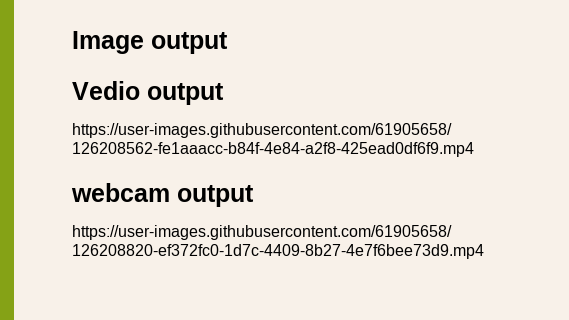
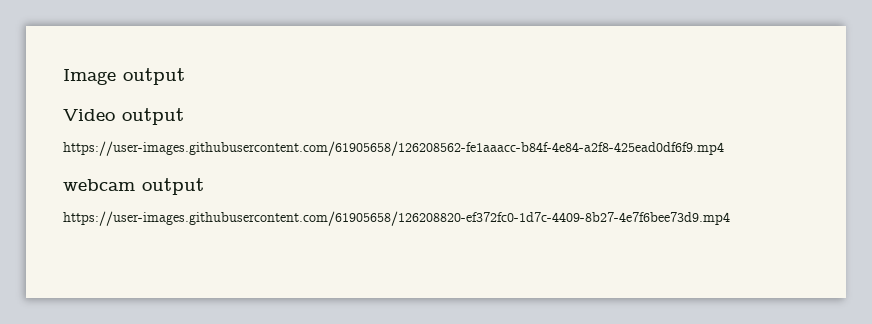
[72,81,140,100] Vedio -> [63,109,115,121] Video

